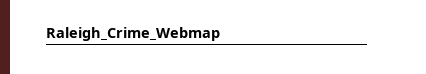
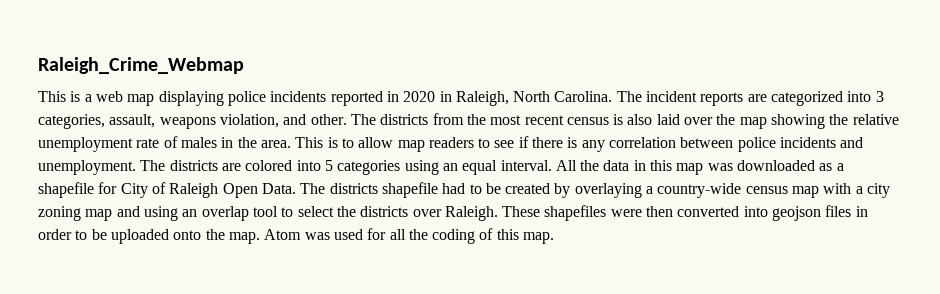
(220, 34) none -> [38,91,884,106] [38,113,899,129] [38,136,864,152] [38,160,844,175] [38,182,891,198] [38,205,868,221] [38,228,555,244] // This is a web map displaying police incidents reported in 2020 in Raleigh, North Carolina. The incident reports are categorized into 3 categories, assault, weapons violation, and other. The districts from the most recent census is also laid over the map showing the relative unemployment rate of males in the area. This is to allow map readers to see if there is any correlation between police incidents and unemployment. The districts are colored into 5 categories using an equal interval. All the data in this map was downloaded as a shapefile for City of Raleigh Open Data. The districts shapefile had to be created by overlaying a country-wide census map with a city zoning map and using an overlap tool to select the districts over Raleigh. These shapefiles were then converted into geojson files in order to be uploaded onto the map. Atom was used for all the coding of this map.

